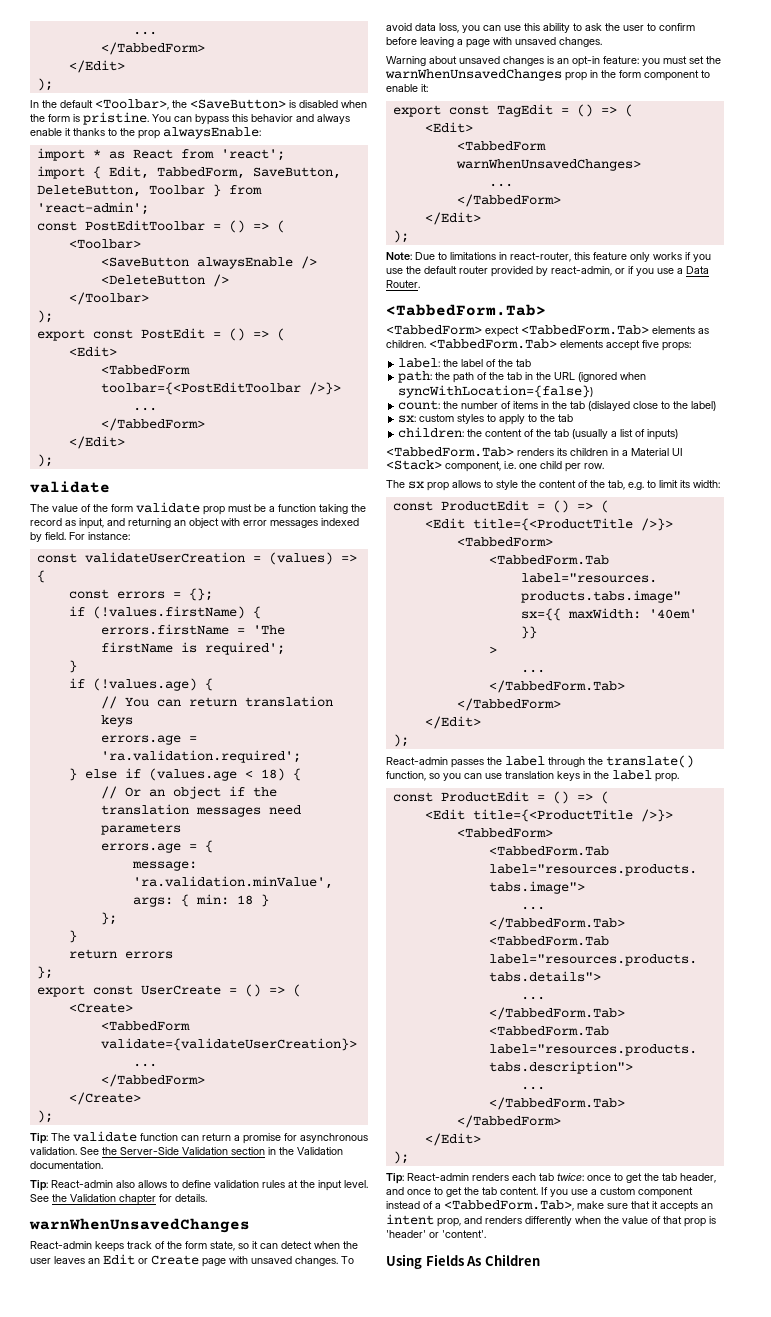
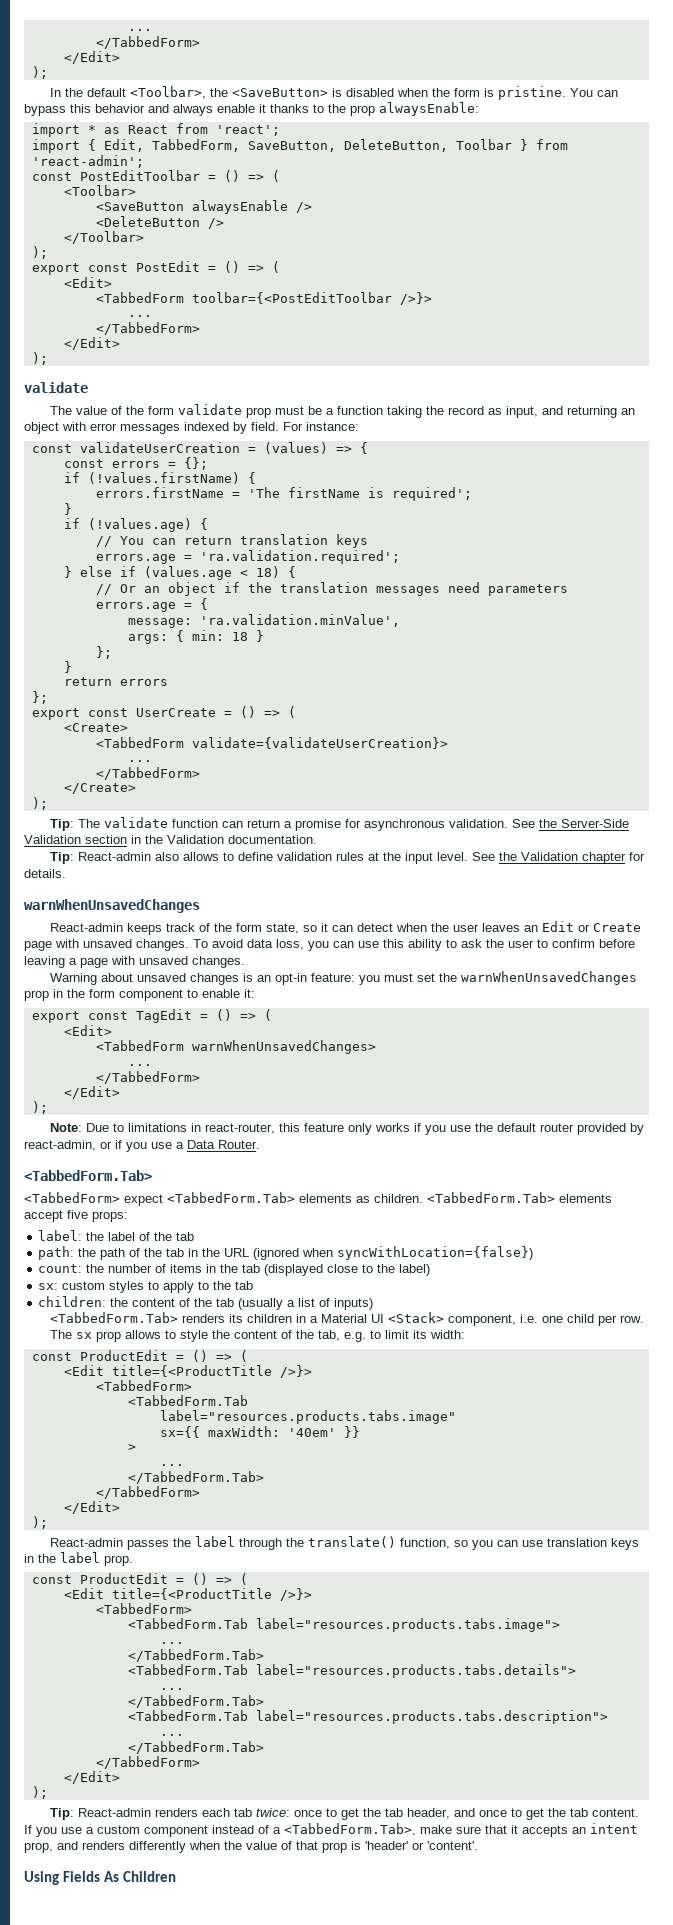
[588,401,631,411] (dislayed -> [264,1264,324,1276] (displayed

